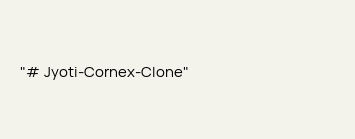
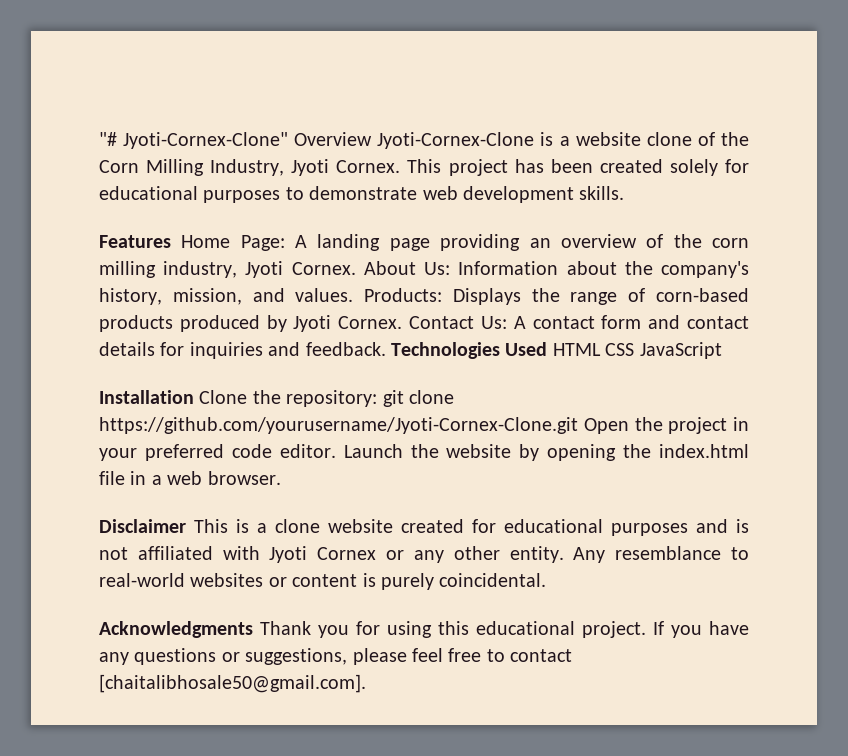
(190, 73) none -> [294,132,749,149] [99,159,750,176] [99,186,625,203] [99,234,750,251] [99,261,749,278] [99,288,749,305] [99,315,749,332] [99,342,722,359] [99,390,454,407] [99,417,749,434] [99,444,749,461] [99,471,281,485] [99,519,749,536] [99,546,749,563] [99,573,547,590] [99,621,749,638] [99,648,573,665] [99,674,366,693] Overview Jyoti-Cornex-Clone is a website clone of the Corn Milling Industry, Jyoti Cornex. This project has been created solely for educational purposes to demonstrate web development skills. // Features Home Page: A landing page providing an overview of the corn milling industry, Jyoti Cornex. About Us: Information about the company's history, mission, and values. Products: Displays the range of corn-based products produced by Jyoti Cornex. Contact Us: A contact form and contact details for inquiries and feedback. Technologies Used HTML CSS JavaScript // Installation Clone the repository: git clone https://github.com/yourusername/Jyoti-Cornex-Clone.git Open the project in your preferred code editor. Launch the website by opening the index.html file in a web browser. // Disclaimer This is a clone website created for educational purposes and is not affiliated with Jyoti Cornex or any other entity. Any resemblance to real-world websites or content is purely coincidental. // Acknowledgments Thank you for using this educational project. If you have any questions or suggestions, please feel free to contact [chaitalibhosale50@gmail.com].

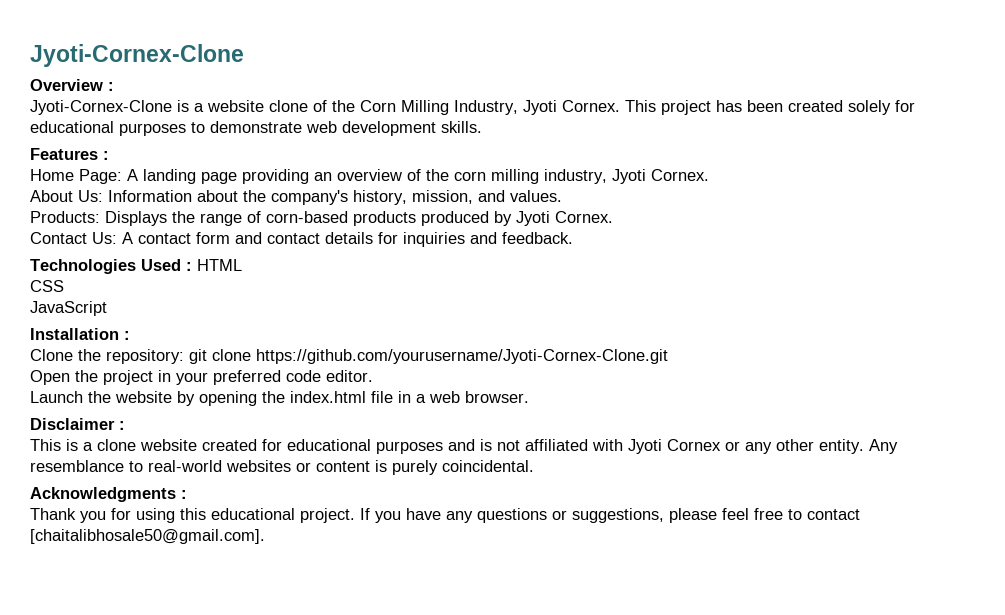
[99,132,373,149] "# Jyoti-Cornex-Clone" Overview -> [30,44,244,67] [30,79,114,91] Jyoti-Cornex-Clone // Overview : //
(171, 241) none -> [103,151,109,160] : //
(356, 268) none -> (709, 175) //
(354, 295) none -> (562, 196) //
(403, 322) none -> (613, 217) //
(386, 349) none -> (573, 238) //
(548, 349) none -> [186,262,192,271] :
(601, 349) none -> (242, 265) //
(635, 349) none -> (64, 286) //
(194, 397) none -> [124,331,130,340] : //
(578, 425) none -> (668, 356) //
(336, 451) none -> (373, 376) //
(186, 526) none -> [119,421,125,430] : //
(253, 629) none -> [181,490,187,499] : //

